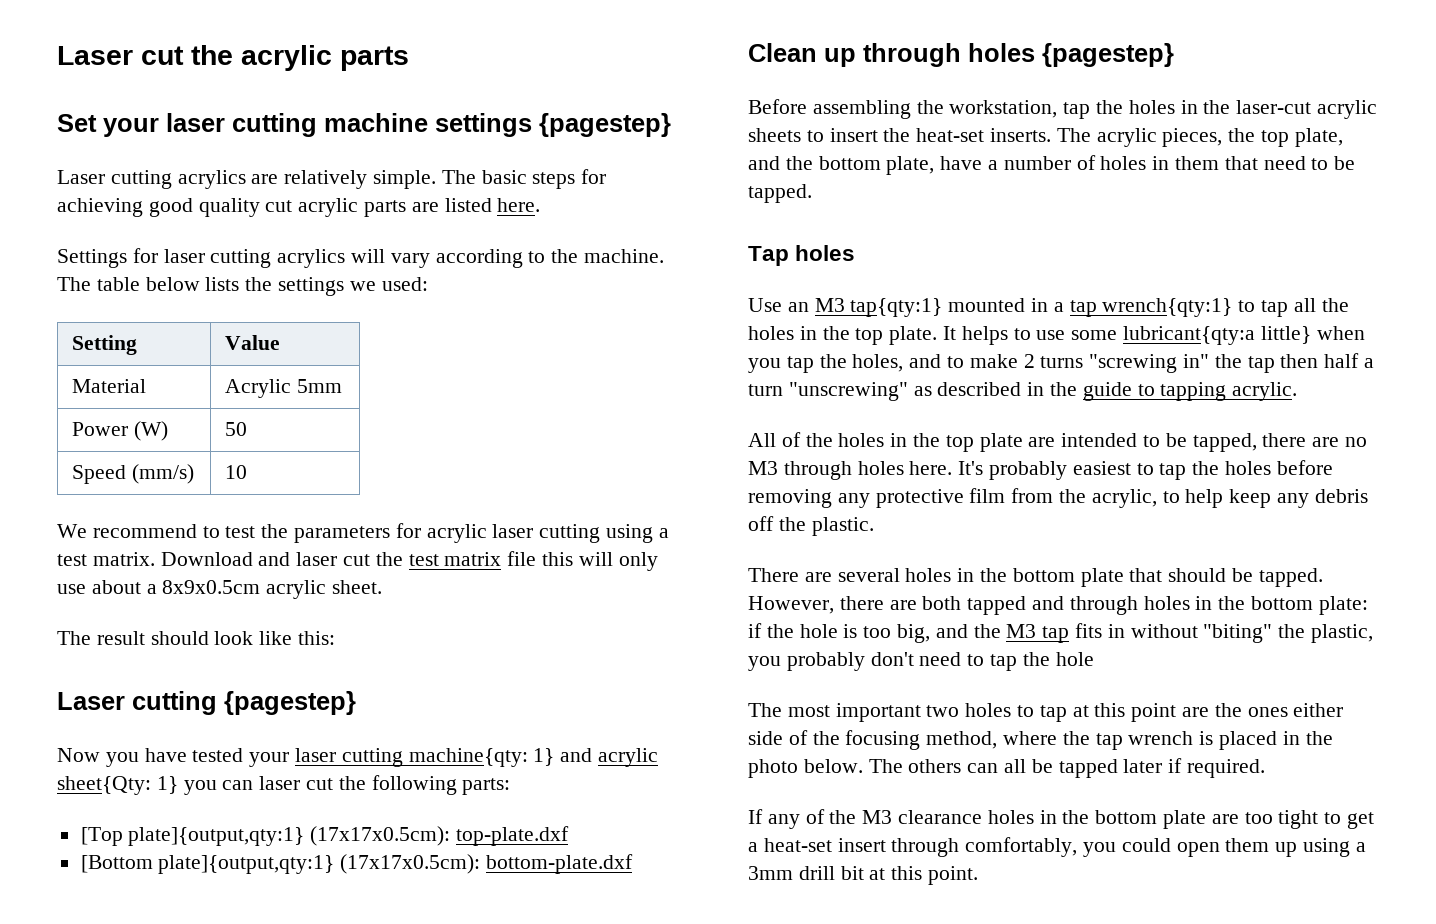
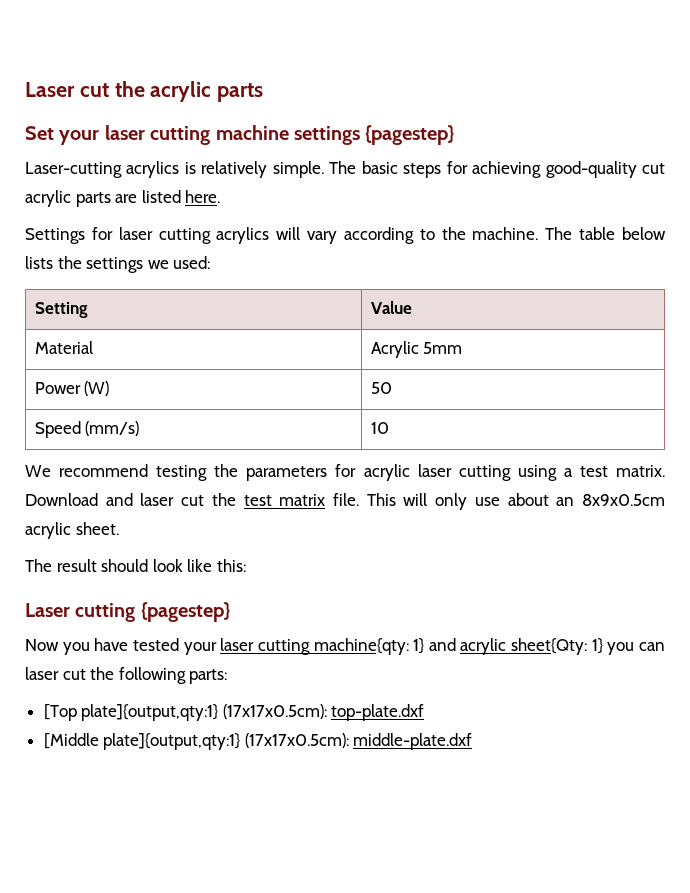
[57,170,279,189] Laser cutting acrylics are -> [25,161,196,178] Laser-cutting acrylics is
[148,198,260,217] good quality -> [545,161,637,178] good-quality
[202,526,256,538] to test -> [156,465,208,481] testing
[507,551,574,566] file this -> [333,493,396,506] file. This
[146,584,157,594] a -> [556,497,575,506] an
[80,854,634,874] [748,43,1174,67] [748,99,1378,119] [748,128,1343,147] [748,155,1356,175] [748,184,812,203] [748,245,856,266] [748,298,1349,317] [748,326,1365,345] [748,353,1375,373] [748,382,1298,401] [748,432,1368,452] [748,460,1333,480] [748,488,1368,508] [748,516,874,536] [748,568,1323,587] [748,596,1368,615] [748,623,1374,643] [748,652,1094,671] [748,703,1344,722] [748,730,1333,750] [748,758,1266,778] [748,809,1375,829] [748,837,1366,857] [748,866,979,885] [Bottom plate]{output,qty:1} (17x17x0.5cm): bottom-plate.dxf // Clean up through holes {pagestep} // Before assembling the workstation, tap the holes in the laser-cut acrylic sheets to insert the heat-set inserts. The acrylic pieces, the top plate, and the bottom plate, have a number of holes in them that need to be tapped. // Tap holes // Use an M3 tap{qty:1} mounted in a tap wrench{qty:1} to tap all the holes in the top plate. It helps to use some lubricant{qty:a little} when you tap the holes, and to make 2 turns "screwing in" the tap then half a turn "unscrewing" as described in the guide to tapping acrylic. // All of the holes in the top plate are intended to be tapped, there are no M3 through holes here. It's probably easiest to tap the holes before removing any protective film from the acrylic, to help keep any debris off the plastic. // There are several holes in the bottom plate that should be tapped. However, there are both tapped and through holes in the bottom plate: if the hole is too big, and the M3 tap fits in without "biting" the plastic, you probably don't need to tap the hole // The most important two holes to tap at this point are the ones either side of the focusing method, where the tap wrench is placed in the photo below. The others can all be tapped later if required. // If any of the M3 clearance holes in the bottom plate are too tight to get a heat-set insert through comfortably, you could open them up using a 3mm drill bit at this point. -> [43,733,473,750] [Middle plate]{output,qty:1} (17x17x0.5cm): middle-plate.dxf

